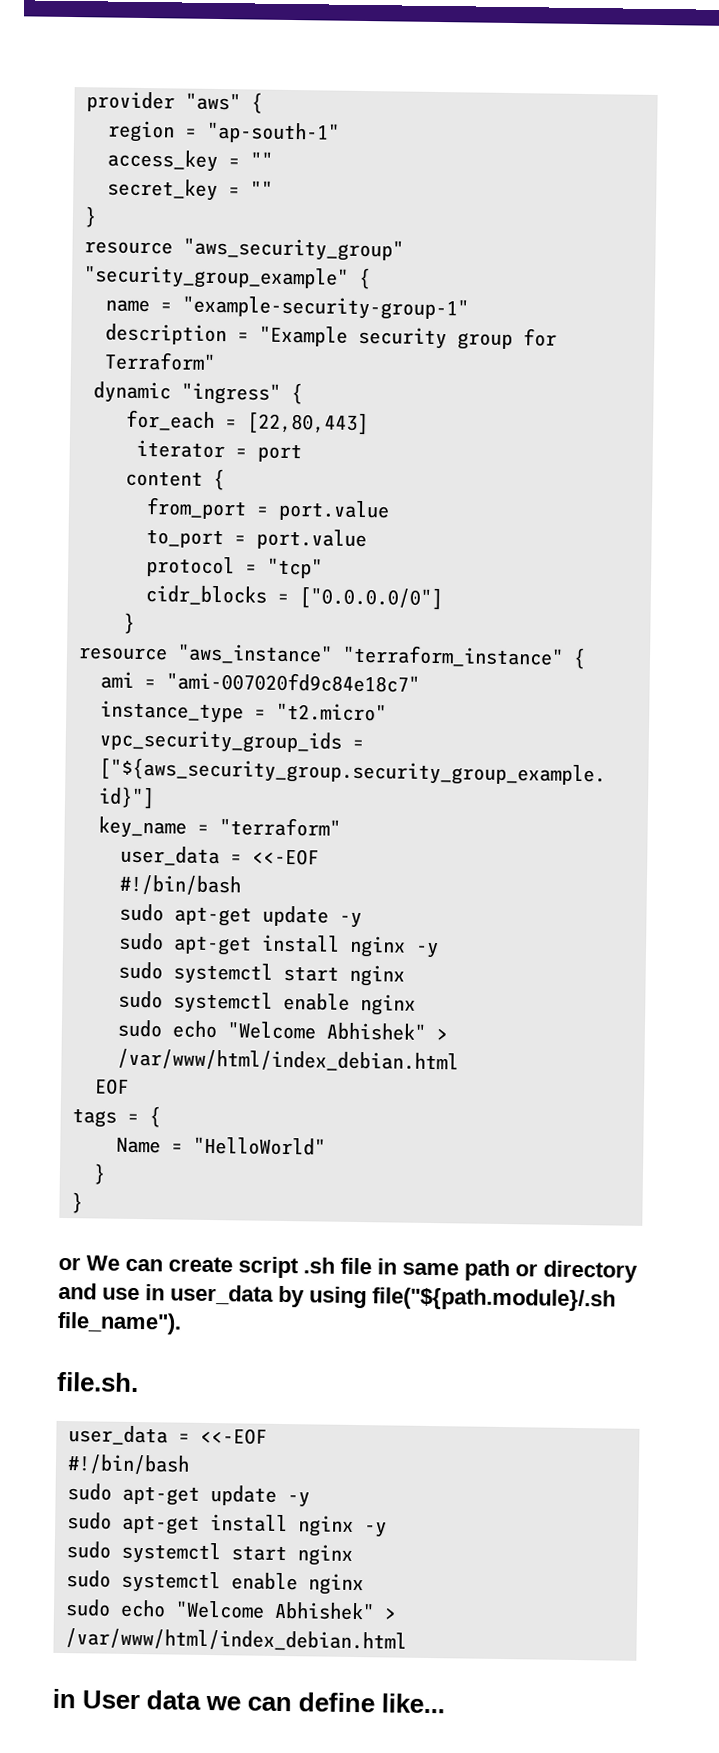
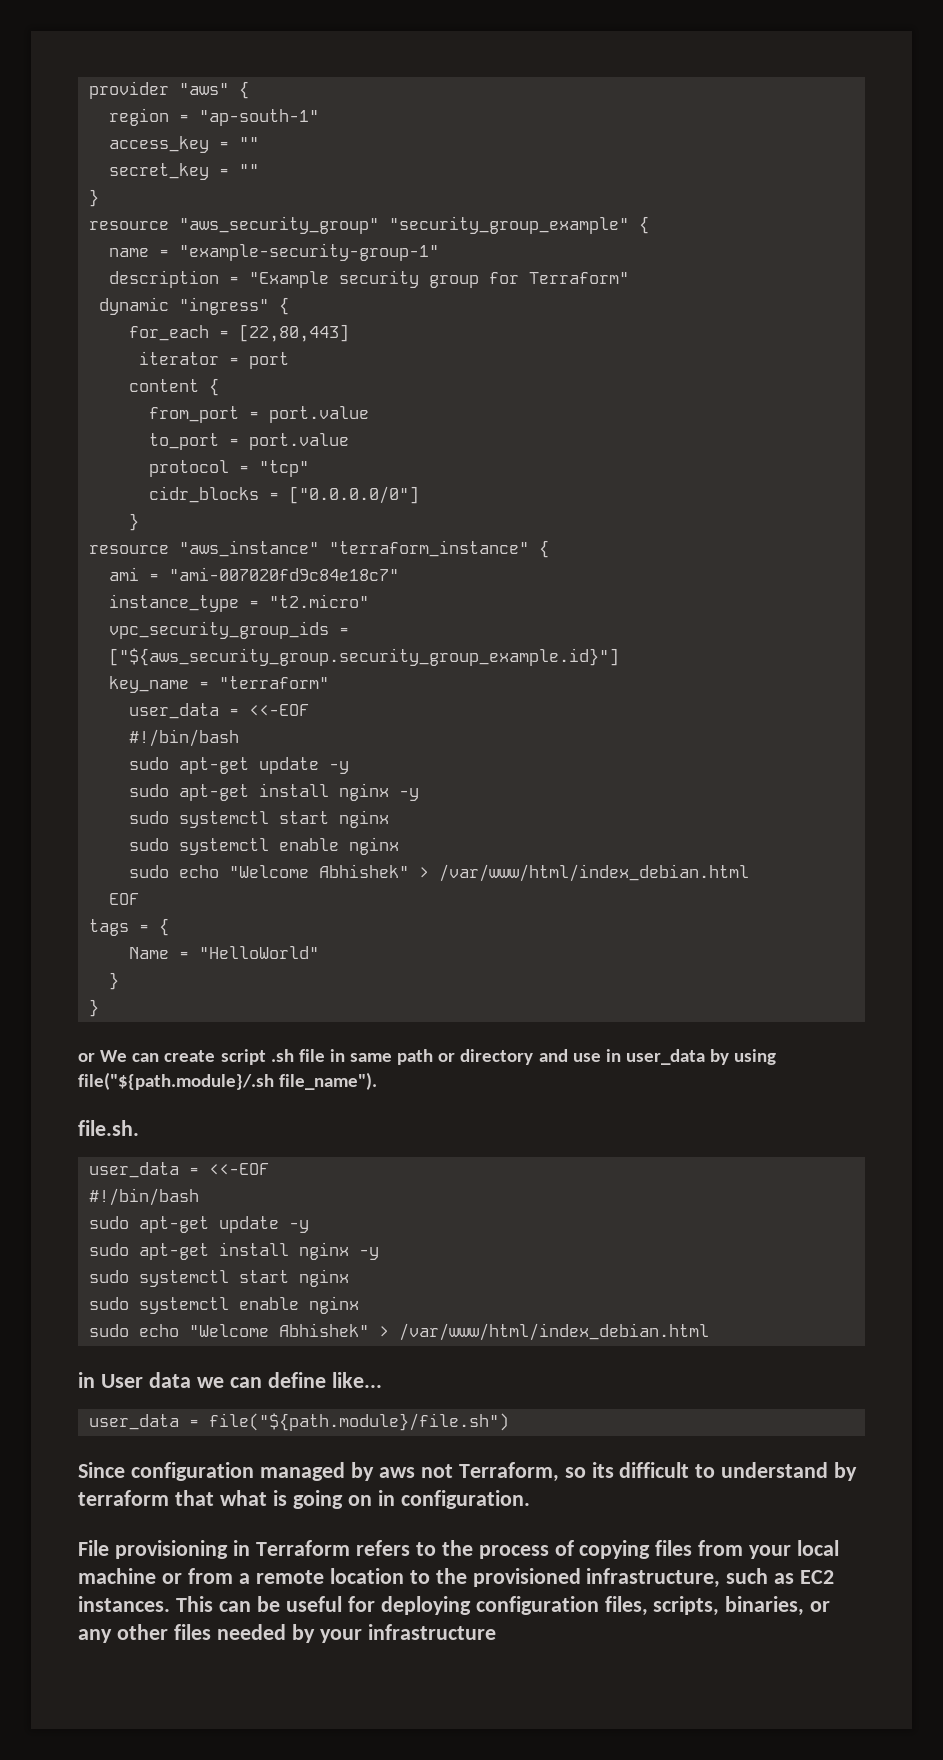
(446, 1703) none -> [88,1413,509,1431] [78,1462,858,1482] [78,1490,530,1509] [78,1540,840,1559] [78,1568,835,1588] [78,1596,831,1616] [78,1624,496,1643] // user_data = file("${path.module}/file.sh") // Since configuration managed by aws not Terraform, so its difficult to understand by terraform that what is going on in configuration. // File provisioning in Terraform refers to the process of copying files from your local machine or from a remote location to the provisioned infrastructure, such as EC2 instances. This can be useful for deploying configuration files, scripts, binaries, or any other files needed by your infrastructure

